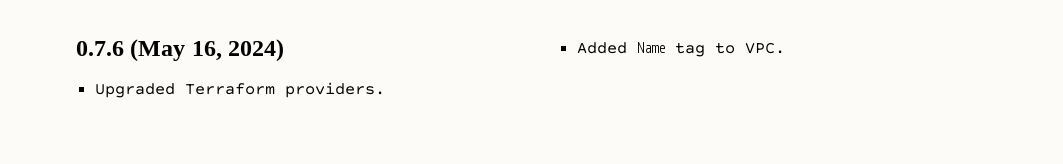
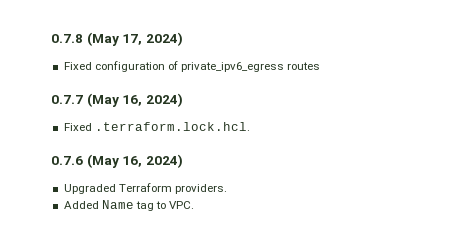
(76, 48) none -> [51,32,183,46] [63,61,321,72] [51,93,183,107] [63,122,250,131] 0.7.8 (May 17, 2024) // Fixed configuration of private_ipv6_egress routes // 0.7.7 (May 16, 2024) // Fixed .terraform.lock.hcl. //

